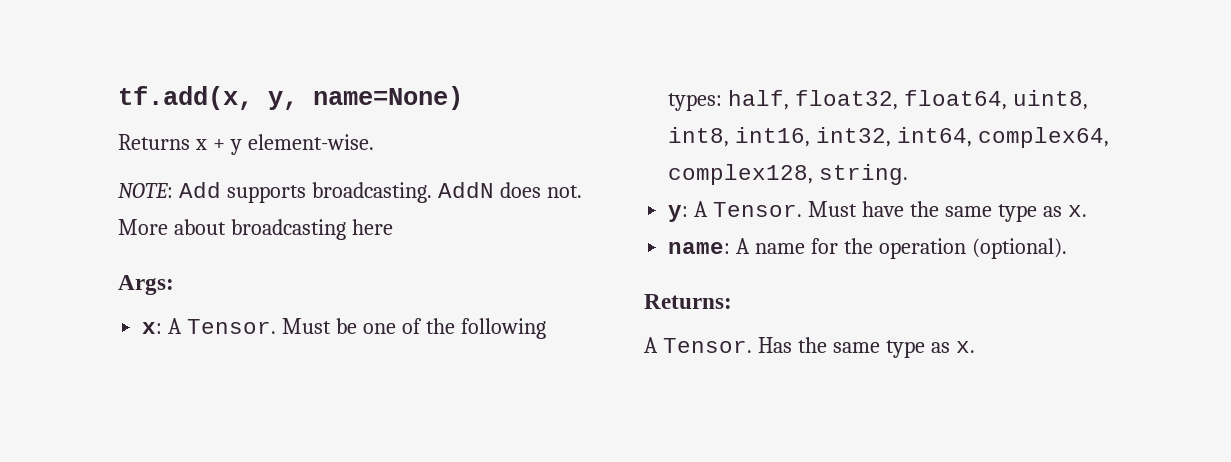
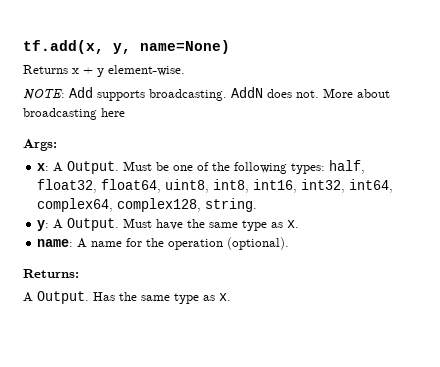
[187,319,277,334] Tensor. -> [67,161,120,174] Output.
[713,202,803,217] Tensor. -> [67,218,120,231] Output.
[662,338,752,353] Tensor. -> [37,291,89,304] Output.

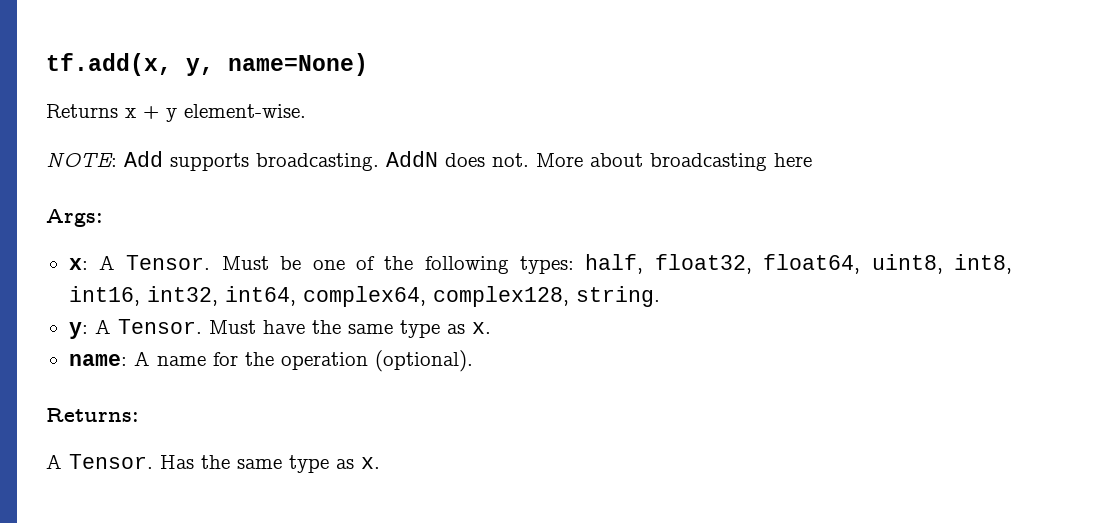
[67,161,120,174] Output. -> [126,255,211,270] Tensor.
[67,218,120,231] Output. -> [117,319,202,334] Tensor.
[37,291,89,304] Output. -> [69,454,153,469] Tensor.

